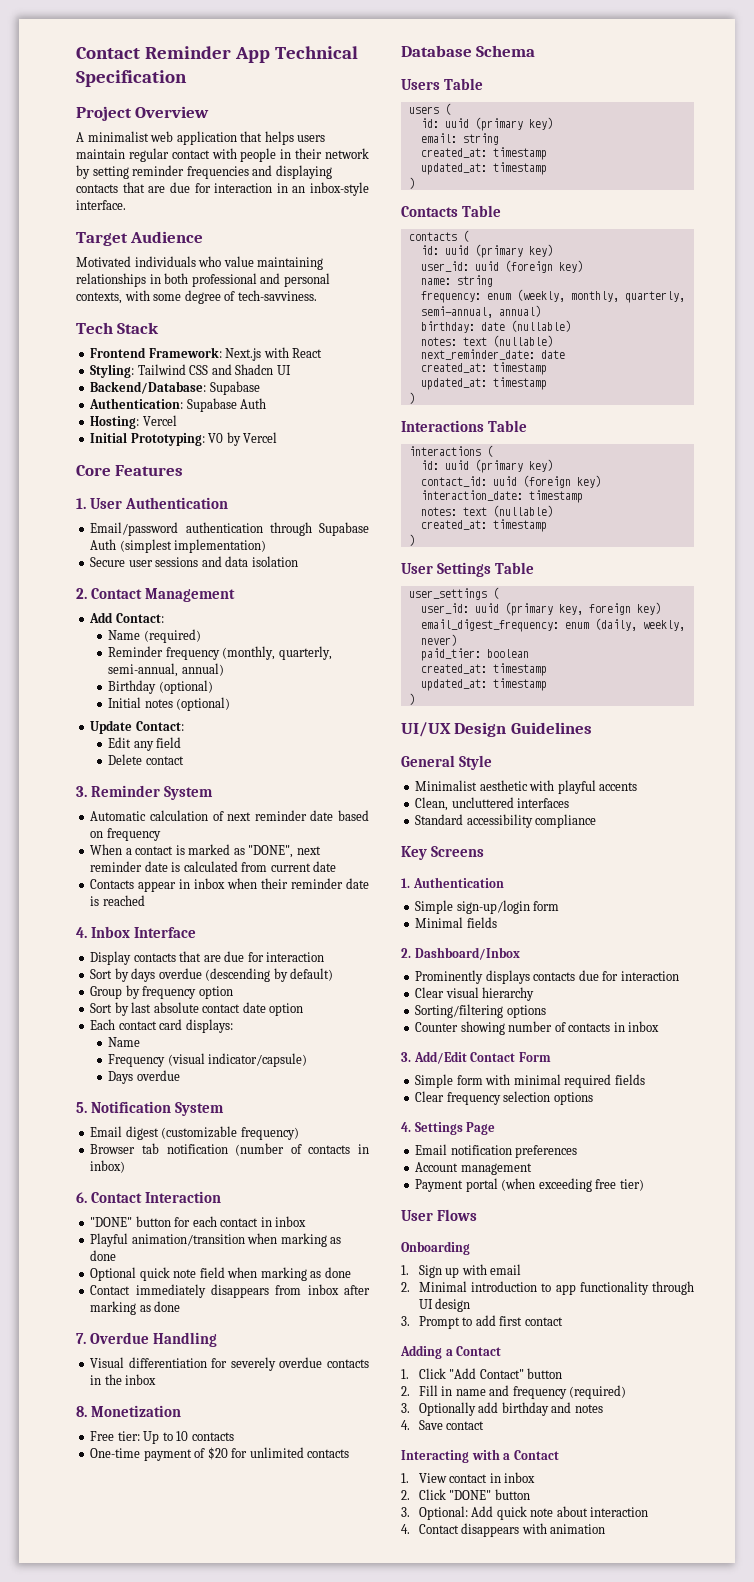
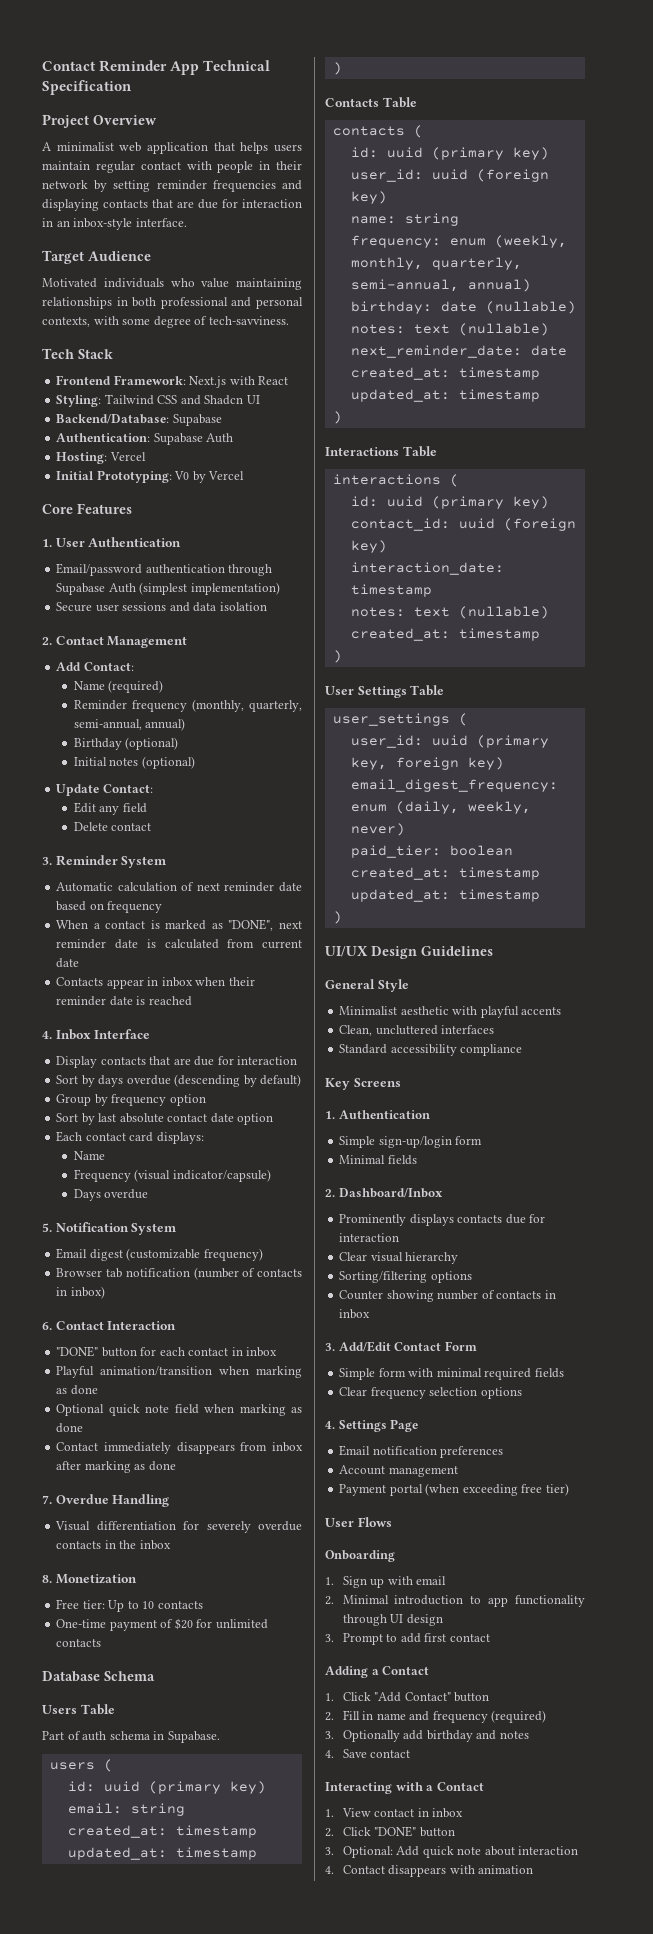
(483, 84) none -> [42,1731,220,1743] // Part of auth schema in Supabase.

